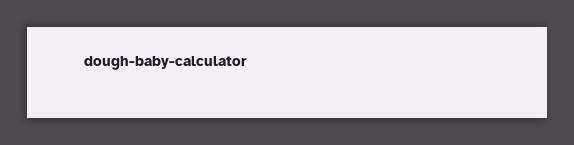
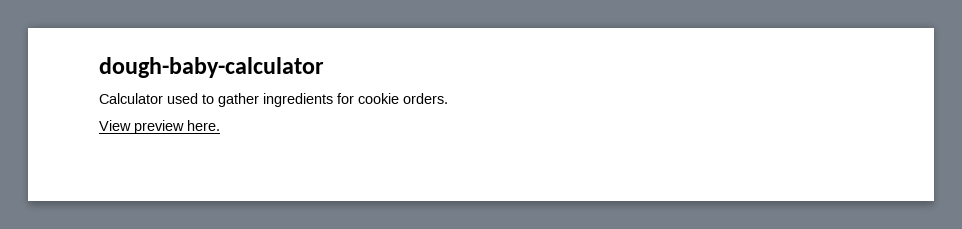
(247, 63) none -> [99,93,448,107] [99,120,220,134] // Calculator used to gather ingredients for cookie orders. // View preview here.

